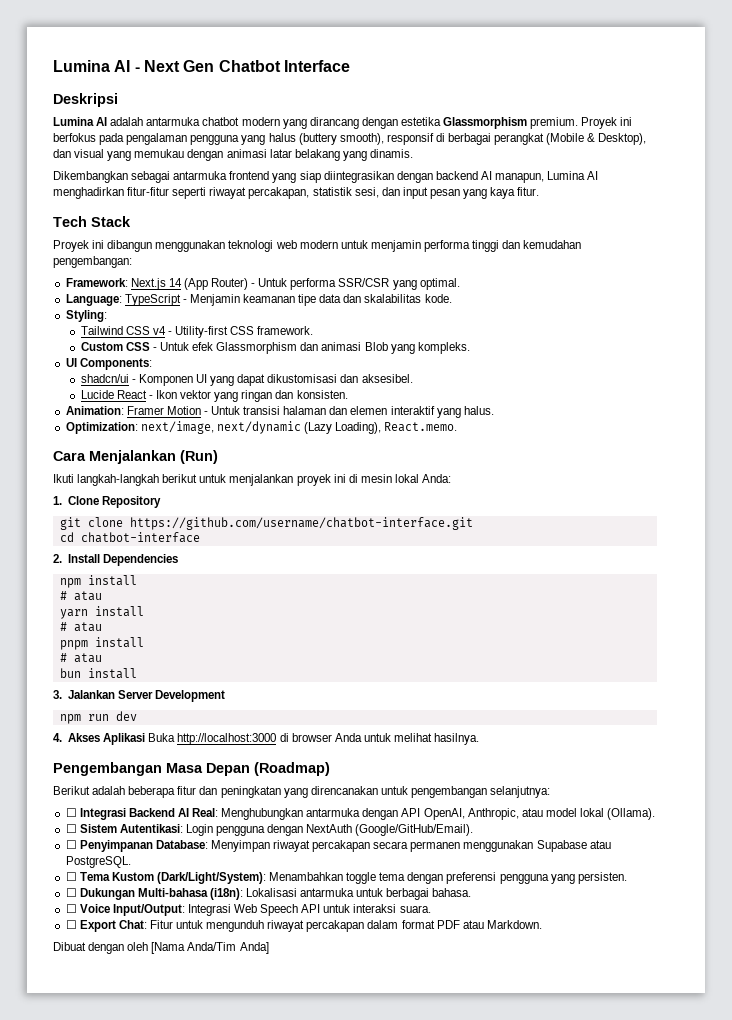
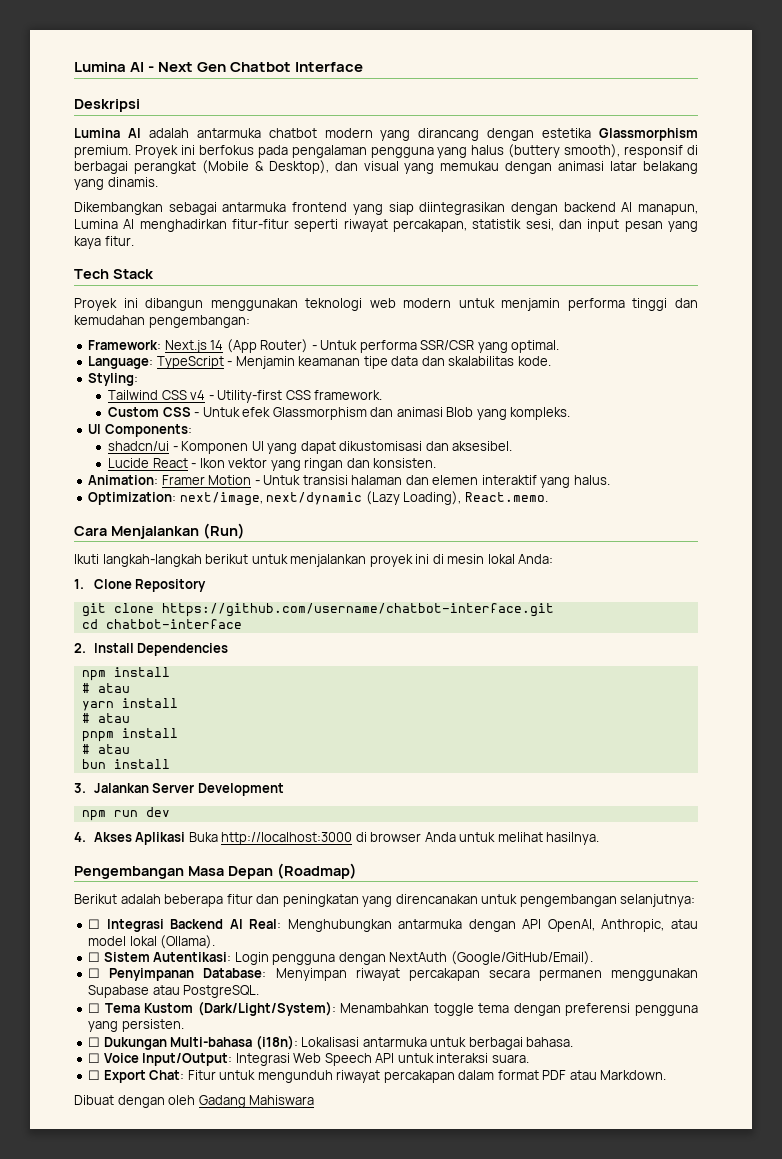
[151,942,269,954] [Nama Anda/Tim Anda] -> [198,1095,315,1108] Gadang Mahiswara

